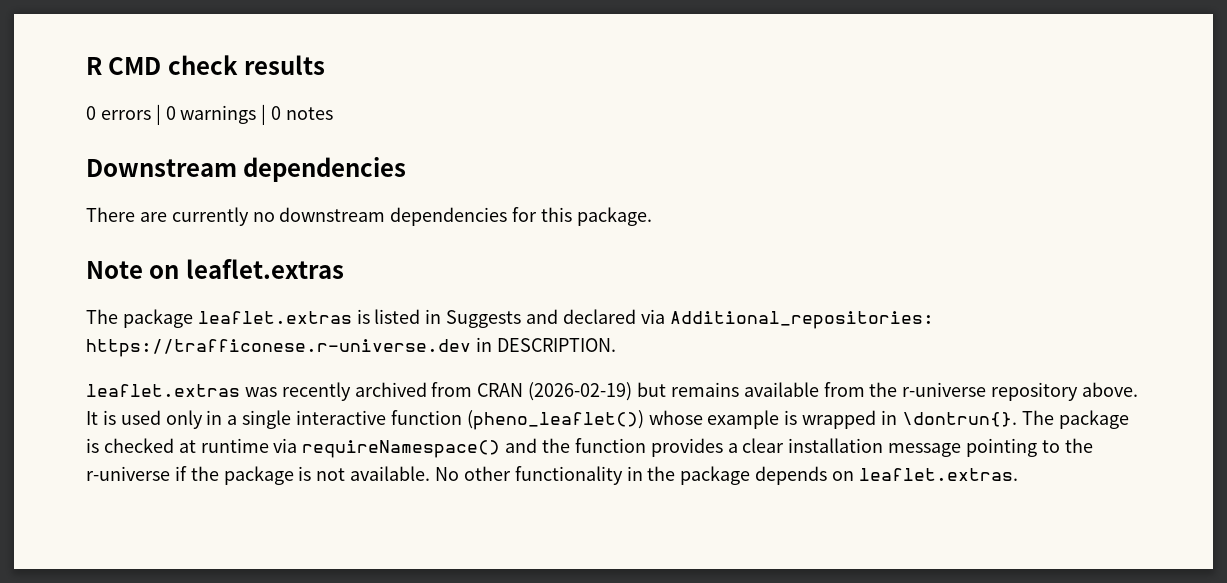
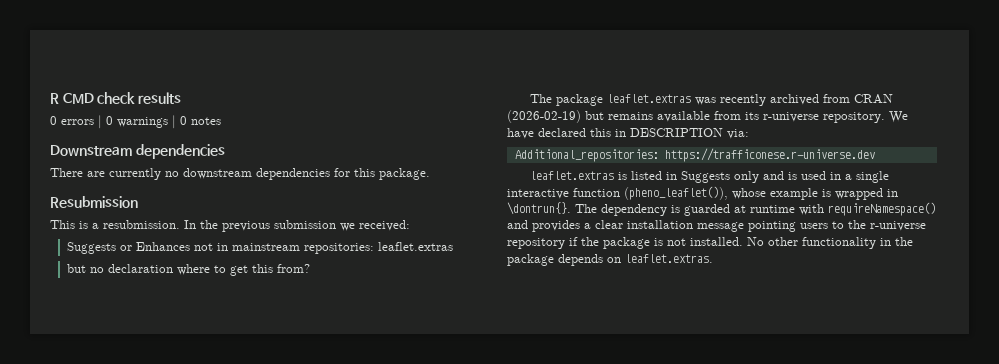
[86,259,344,279] [86,309,934,329] [86,337,616,357] Note on leaflet.extras // The package leaflet.extras is listed in Suggests and declared via Additional_repositories: https://trafficonese.r-universe.dev in DESCRIPTION. // -> [50,196,138,208] [50,220,410,232] [67,242,454,254] [67,264,311,276] [529,94,603,106] Resubmission // This is a resubmission. In the previous submission we received: // Suggests or Enhances not in mainstream repositories: leaflet.extras // but no declaration where to get this from? // The package
[869,382,1139,401] [86,411,98,425] the r-universe repository above. It -> [745,111,908,123] [507,128,749,139] [514,148,875,162] [529,171,784,183] its r-universe repository. We have declared this in DESCRIPTION via: // Additional_repositories: https://trafficonese.r-universe.dev // leaflet.extras is listed in Suggests only and
[165,410,203,429] only -> (826, 175) none
[466,410,644,430] (pheno_leaflet()) -> [624,186,728,200] (pheno_leaflet()),
[1058,410,1129,429] [86,438,174,453] package is checked -> [601,204,730,216] dependency is guarded
[273,438,298,453] via -> [799,204,824,215] with
[542,438,646,453] the function -> (528, 224) none
(1038, 447) none -> [800,223,828,229] users
(170, 473) none -> [507,238,565,249] repository
[350,466,431,481] available. -> [690,237,743,246] installed.

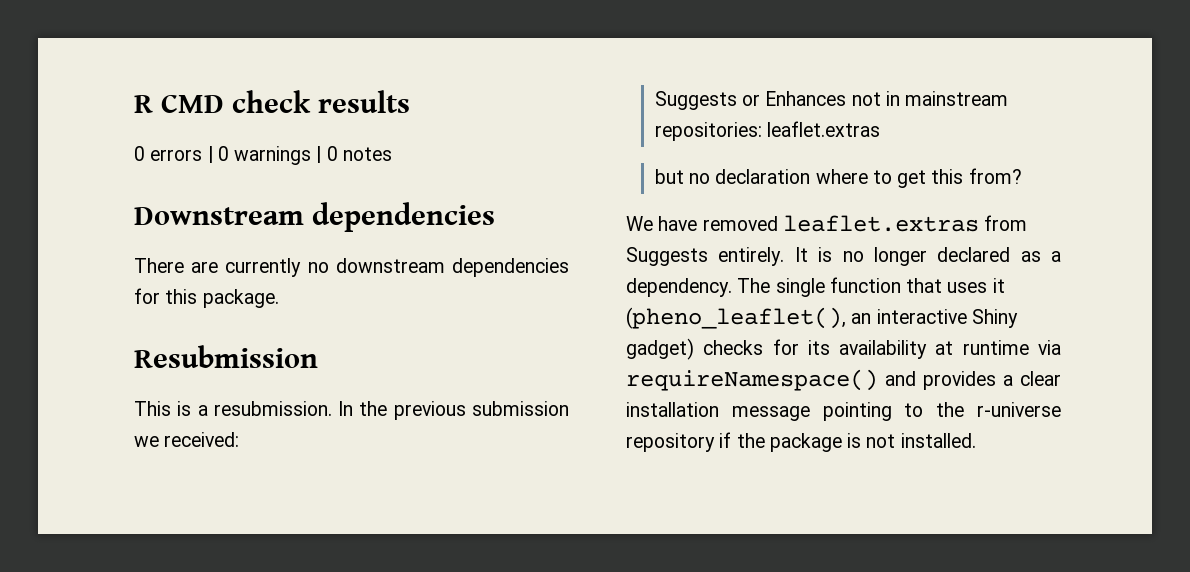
[529,94,893,106] [507,110,908,123] [507,128,749,139] [514,148,875,162] [529,171,889,183] [507,186,898,200] [507,202,730,216] The package leaflet.extras was recently archived from CRAN (2026-02-19) but remains available from its r-universe repository. We have declared this in DESCRIPTION via: // Additional_repositories: https://trafficonese.r-universe.dev // leaflet.extras is listed in Suggests only and is used in a single interactive function (pheno_leaflet()), whose example is wrapped in \dontrun{}. The dependency is guarded -> [626,215,1028,232] [626,247,1061,266] [626,277,1005,297] [626,307,1018,329] [626,338,928,360] We have removed leaflet.extras from Suggests entirely. It is no longer declared as a dependency. The single function that uses it (pheno_leaflet(), an interactive Shiny gadget) checks for its availability
[799,204,824,215] with -> [1038,340,1061,355] via
[800,223,828,229] users -> (892, 411) none
[747,237,913,249] [507,254,713,266] No other functionality in the package depends on leaflet.extras. -> (976, 440) none

